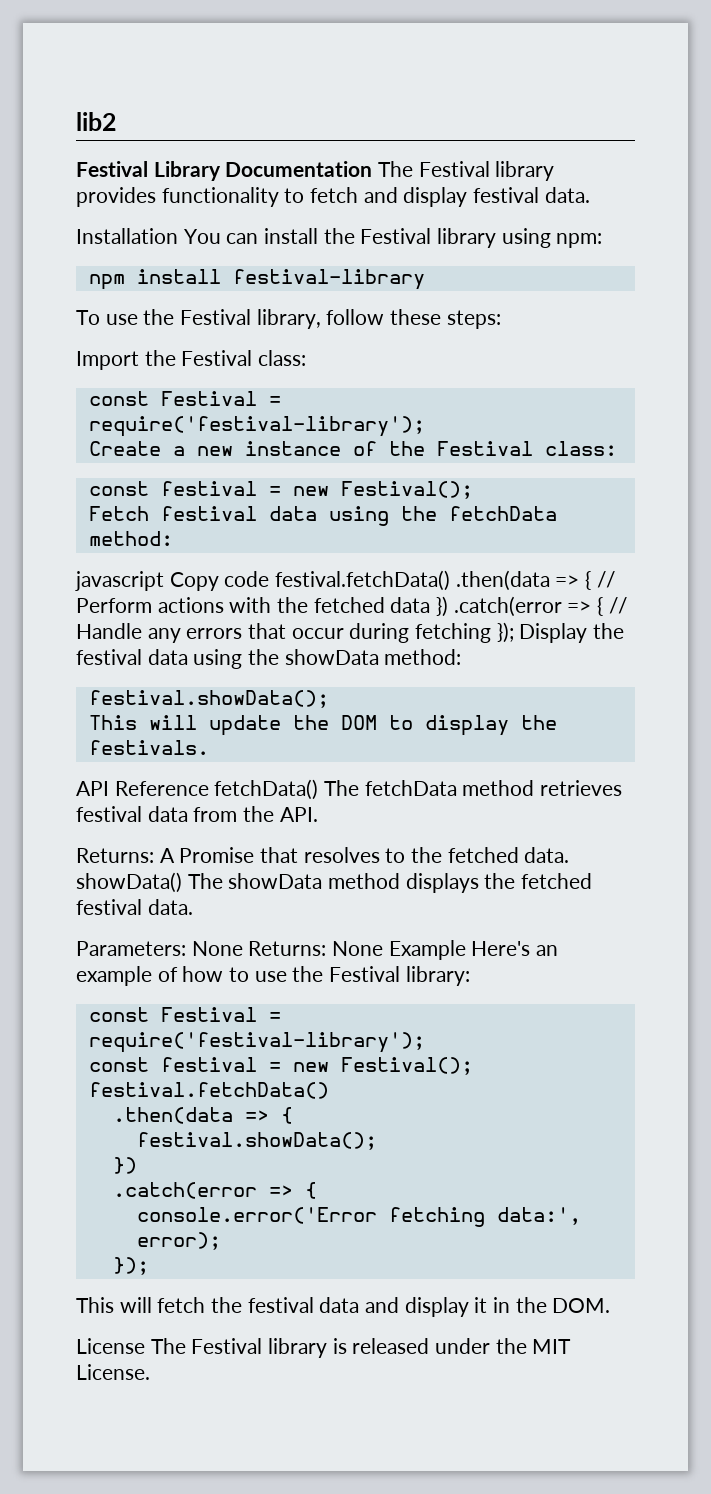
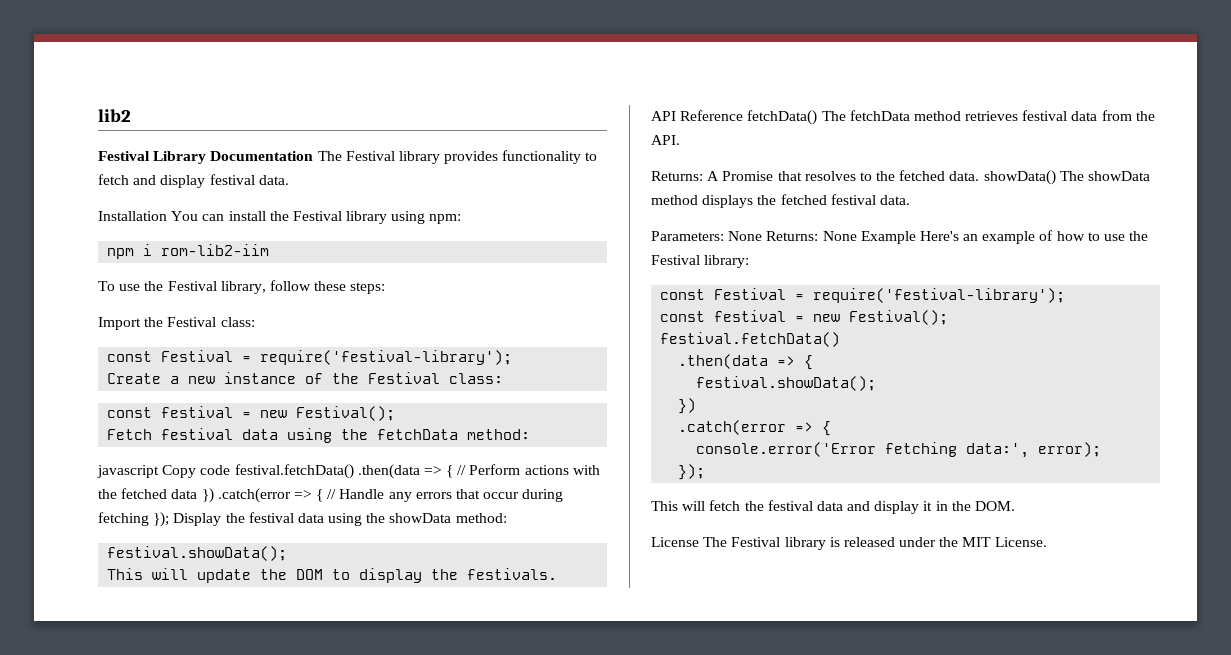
[136,269,425,290] install festival-library -> [143,244,270,256] i rom-lib2-iim

